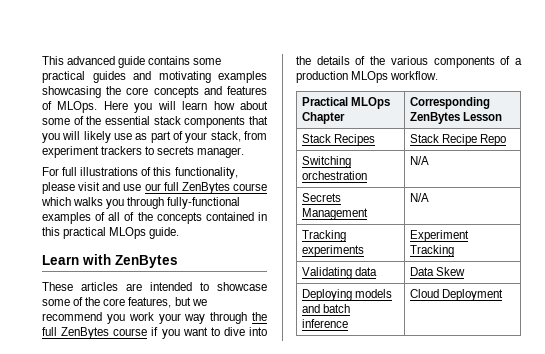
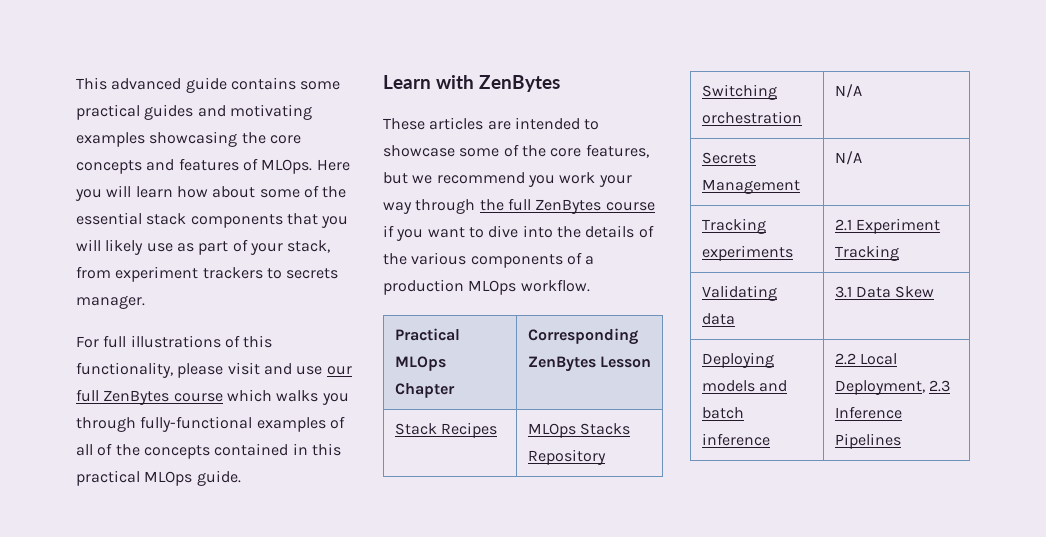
[410,134,507,146] Stack Recipe Repo -> [527,423,630,438] [527,449,606,465] MLOps Stacks Repository
(365, 251) none -> [834,219,852,231] 2.1
(378, 271) none -> [834,286,852,298] 3.1
[410,289,504,301] Cloud Deployment -> [834,353,897,365] [834,380,950,395] [834,406,902,419] [834,433,901,449] 2.2 Local Deployment, 2.3 Inference Pipelines

